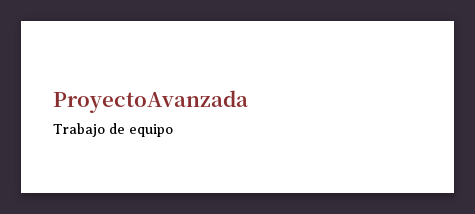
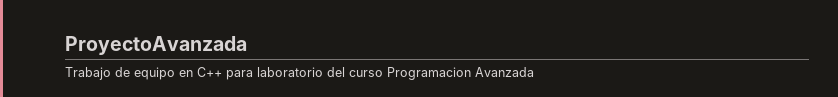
(173, 130) none -> [179,67,534,80] en C++ para laboratorio del curso Programacion Avanzada

